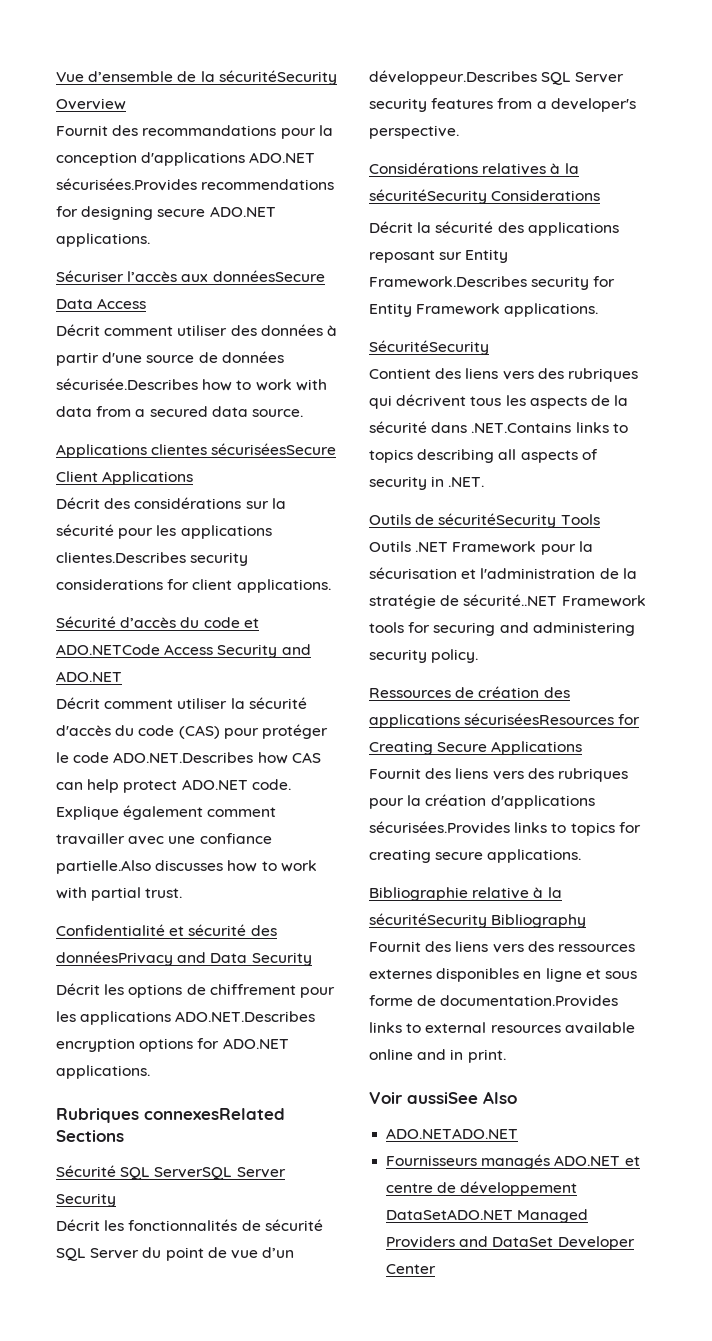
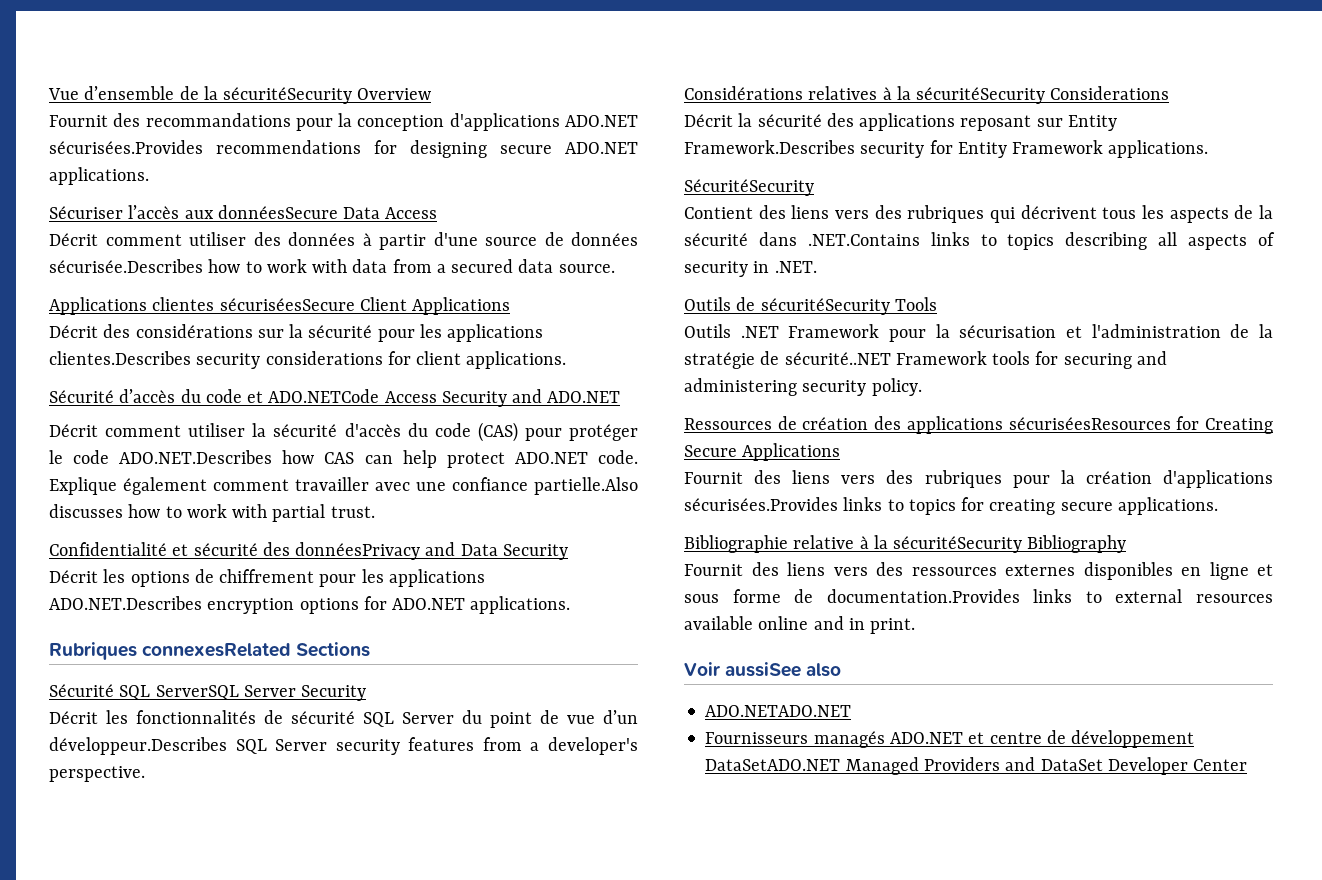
[483,1091,517,1104] Also -> [806,663,842,677] also

